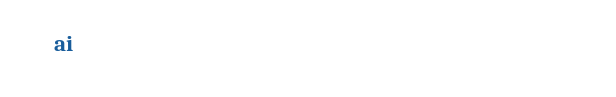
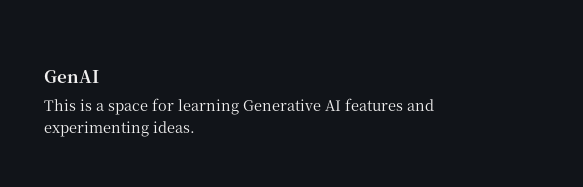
[54,36,73,51] ai -> [44,70,99,83] [44,98,434,115] [44,121,195,137] GenAI // This is a space for learning Generative AI features and experimenting ideas.

